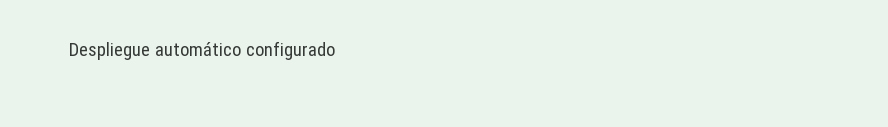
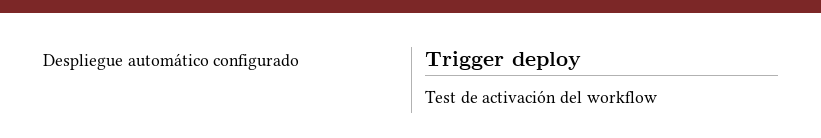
(335, 50) none -> [425,51,581,70] [425,90,657,104] // Trigger deploy // Test de activación del workflow

